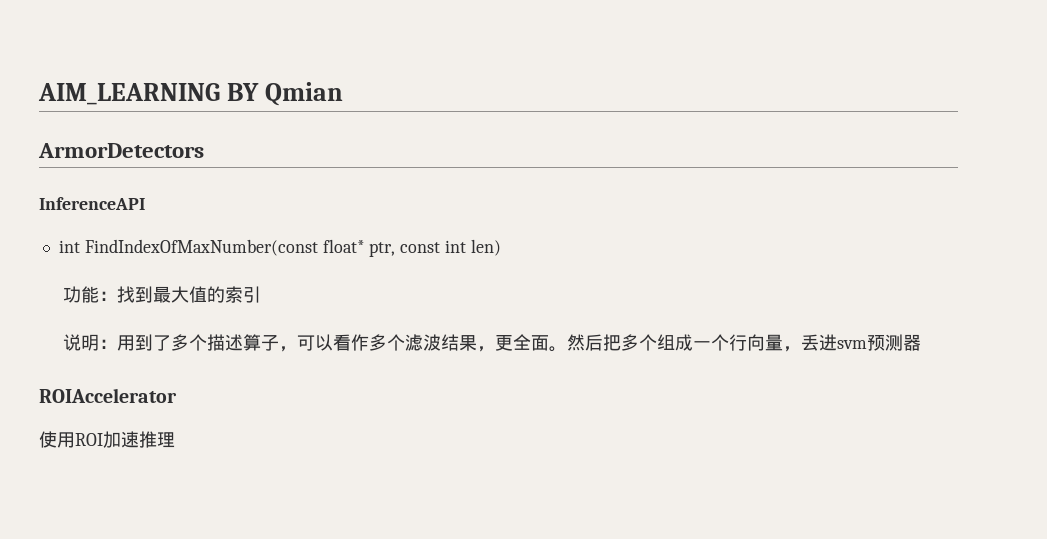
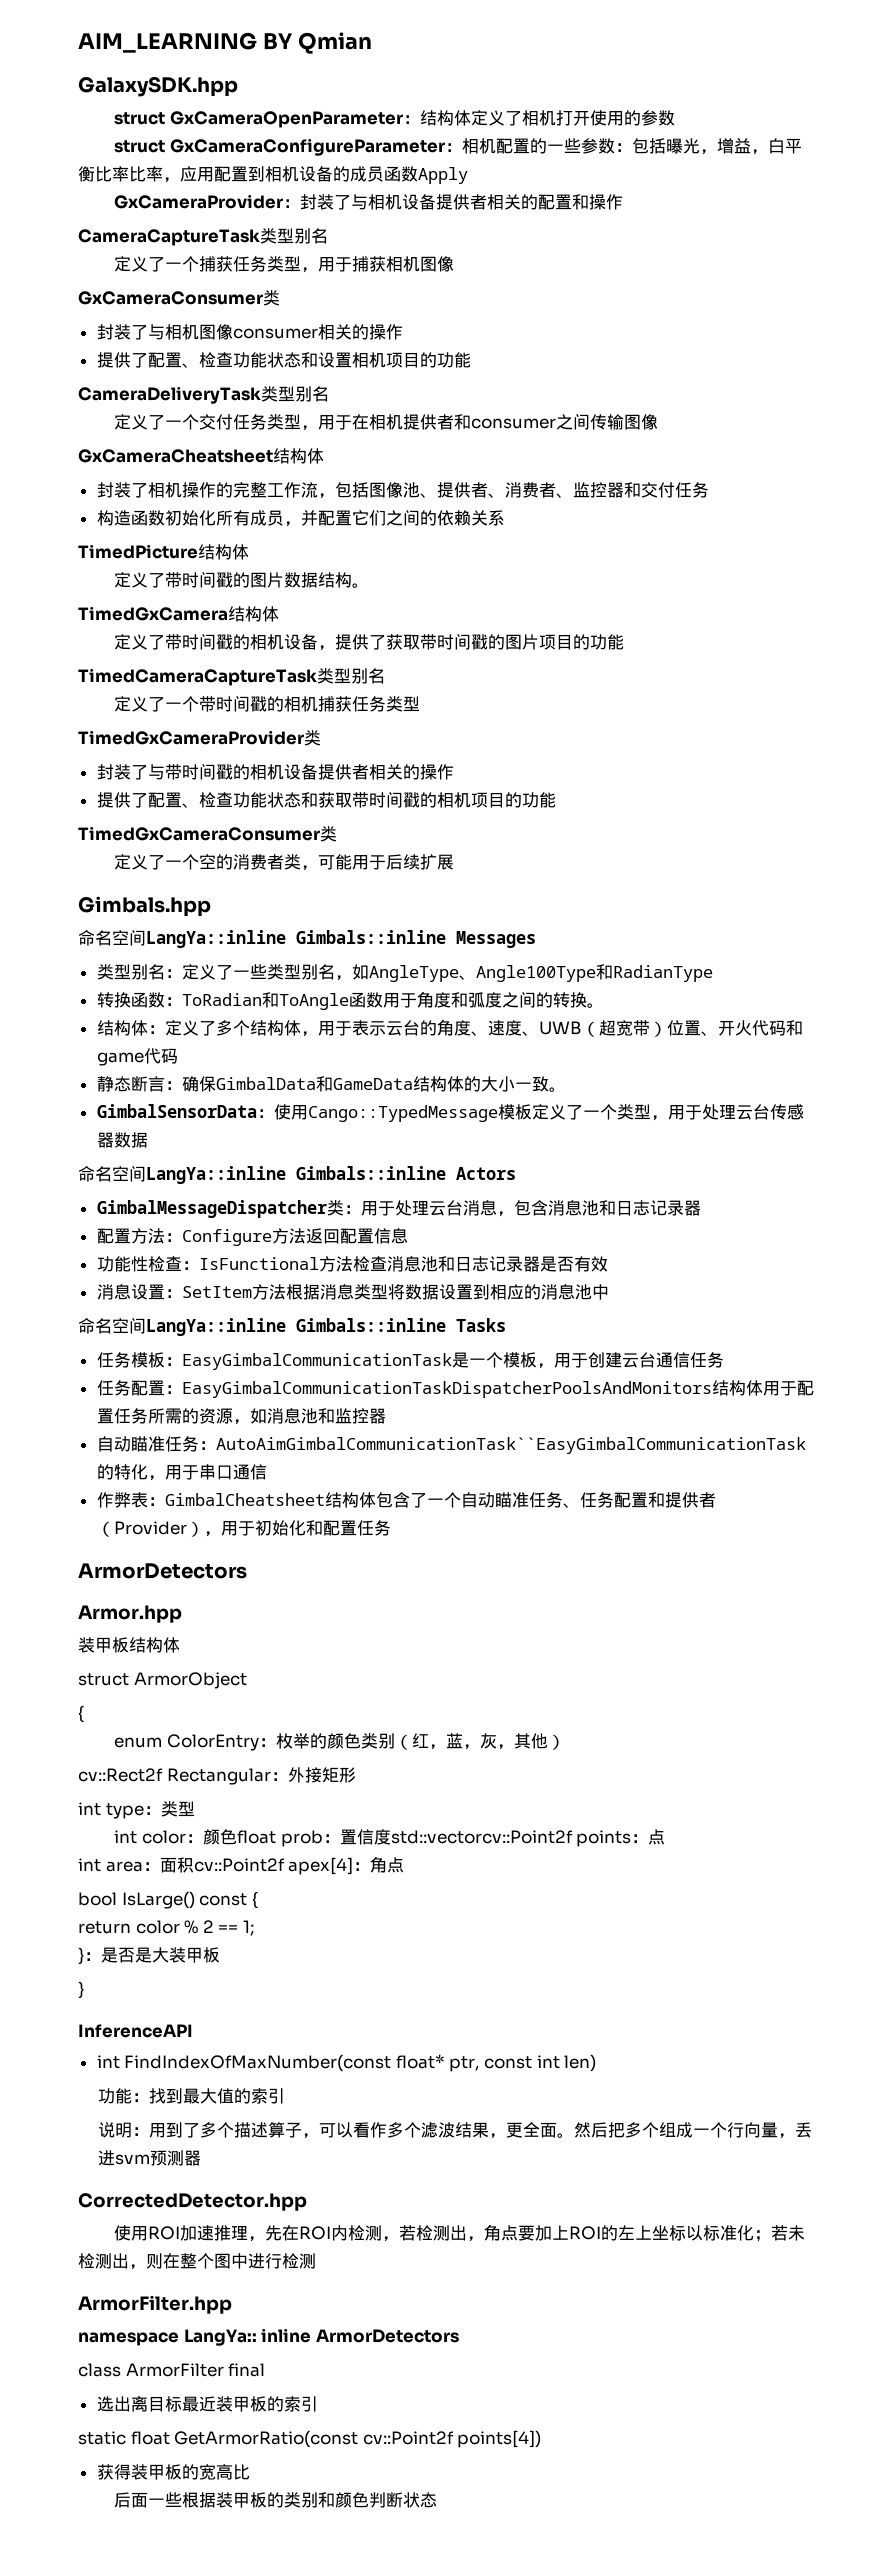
[38,143,204,158] ArmorDetectors -> [78,76,238,97] [114,110,675,128] [114,138,802,156] [78,166,468,184] [114,194,624,210] [78,228,328,246] [114,256,455,273] [78,290,280,306] [96,324,403,340] [96,352,471,368] [78,386,329,404] [114,414,659,431] [78,448,324,464] [96,482,709,499] [96,510,505,527] [78,544,249,560] [114,572,370,588] [78,606,279,622] [114,634,625,651] [78,668,385,686] [114,696,421,712] [78,730,321,746] [96,764,454,780] [96,792,556,808] [78,826,337,842] [114,854,455,871] [78,896,211,917] [78,930,536,948] [96,964,713,982] [96,991,604,1010] [96,1019,803,1037] [96,1048,178,1066] [96,1076,566,1092] [96,1104,804,1122] [96,1132,148,1148] [78,1166,516,1184] [96,1200,701,1218] [96,1228,408,1246] [96,1256,608,1272] [96,1284,609,1300] [78,1318,506,1336] [96,1352,724,1370] [96,1380,814,1398] [96,1408,386,1425] [96,1436,806,1454] [96,1464,267,1481] [96,1492,716,1508] [96,1520,391,1537] [78,1563,247,1579] [78,1605,182,1623] [78,1637,180,1653] [78,1672,247,1689] [78,1705,84,1723] [114,1733,565,1751] [78,1767,356,1785] [78,1801,195,1819] [114,1829,666,1847] [78,1856,405,1875] [78,1891,258,1909] [78,1920,254,1936] [78,1947,220,1965] [78,1981,84,1999] GalaxySDK.hpp // struct GxCameraOpenParameter：结构体定义了相机打开使用的参数 // struct GxCameraConfigureParameter：相机配置的一些参数：包括曝光，增益，白平衡比率比率，应用配置到相机设备的成员函数Apply // GxCameraProvider：封装了与相机设备提供者相关的配置和操作 // CameraCaptureTask类型别名 // 定义了一个捕获任务类型，用于捕获相机图像 // GxCameraConsumer类 // 封装了与相机图像consumer相关的操作 // 提供了配置、检查功能状态和设置相机项目的功能 // CameraDeliveryTask类型别名 // 定义了一个交付任务类型，用于在相机提供者和consumer之间传输图像 // GxCameraCheatsheet结构体 // 封装了相机操作的完整工作流，包括图像池、提供者、消费者、监控器和交付任务 // 构造函数初始化所有成员，并配置它们之间的依赖关系 // TimedPicture结构体 // 定义了带时间戳的图片数据结构。 // TimedGxCamera结构体 // 定义了带时间戳的相机设备，提供了获取带时间戳的图片项目的功能 // TimedCameraCaptureTask类型别名 // 定义了一个带时间戳的相机捕获任务类型 // TimedGxCameraProvider类 // 封装了与带时间戳的相机设备提供者相关的操作 // 提供了配置、检查功能状态和获取带时间戳的相机项目的功能 // TimedGxCameraConsumer类 // 定义了一个空的消费者类，可能用于后续扩展 // Gimbals.hpp // 命名空间LangYa::inline Gimbals::inline Messages // 类型别名：定义了一些类型别名，如AngleType、Angle100Type和RadianType // 转换函数：ToRadian和ToAngle函数用于角度和弧度之间的转换。 // 结构体：定义了多个结构体，用于表示云台的角度、速度、UWB（超宽带）位置、开火代码和game代码 // 静态断言：确保GimbalData和GameData结构体的大小一致。 // GimbalSensorData：使用Cango::TypedMessage模板定义了一个类型，用于处理云台传感器数据 // 命名空间LangYa::inline Gimbals::inline Actors // GimbalMessageDispatcher类：用于处理云台消息，包含消息池和日志记录器 // 配置方法：Configure方法返回配置信息 // 功能性检查：IsFunctional方法检查消息池和日志记录器是否有效 // 消息设置：SetItem方法根据消息类型将数据设置到相应的消息池中 // 命名空间LangYa::inline Gimbals::inline Tasks // 任务模板：EasyGimbalCommunicationTask是一个模板，用于创建云台通信任务 // 任务配置：EasyGimbalCommunicationTaskDispatcherPoolsAndMonitors结构体用于配置任务所需的资源，如消息池和监控器 // 自动瞄准任务：AutoAimGimbalCommunicationTask``EasyGimbalCommunicationTask的特化，用于串口通信 // 作弊表：GimbalCheatsheet结构体包含了一个自动瞄准任务、任务配置和提供者（Provider），用于初始化和配置任务 // ArmorDetectors // Armor.hpp // 装甲板结构体 // struct ArmorObject // { // enum ColorEntry：枚举的颜色类别（红，蓝，灰，其他） // cv::Rect2f Rectangular：外接矩形 // int type：类型 // int color：颜色float prob：置信度std::vectorcv::Point2f points：点 // int area：面积cv::Point2f apex[4]：角点 // bool IsLarge() const { // return color % 2 == 1; // }：是否是大装甲板 // }
[39,388,177,403] ROIAccelerator -> [78,2193,307,2211] CorrectedDetector.hpp
(175, 440) none -> [248,2224,806,2242] [78,2253,316,2270] [78,2295,232,2314] [78,2328,459,2346] [78,2363,266,2377] [96,2396,318,2412] [78,2430,542,2448] [96,2464,250,2480] [114,2492,438,2508] ，先在ROI内检测，若检测出，角点要加上ROI的左上坐标以标准化；若未检测出，则在整个图中进行检测 // ArmorFilter.hpp // namespace LangYa:: inline ArmorDetectors // class ArmorFilter final // 选出离目标最近装甲板的索引 // static float GetArmorRatio(const cv::Point2f points[4]) // 获得装甲板的宽高比 // 后面一些根据装甲板的类别和颜色判断状态

